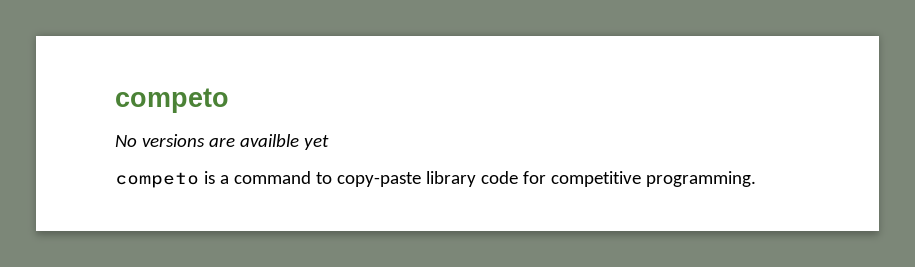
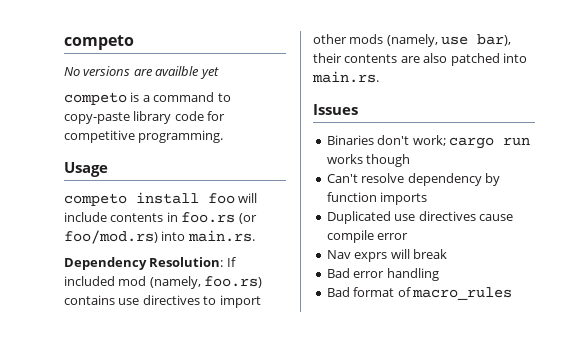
(756, 179) none -> [64,162,108,177] [64,192,258,206] [64,212,257,224] [64,230,255,244] [64,257,236,270] [64,276,263,289] [64,295,261,308] [313,34,512,47] [313,53,527,66] [312,71,379,83] [313,104,358,115] [326,135,530,149] [326,154,411,167] [326,173,500,186] [326,192,428,205] [326,211,513,224] [326,230,409,243] [326,249,447,262] [326,268,439,281] [326,287,512,300] // Usage // competo install foo will include contents in foo.rs (or foo/mod.rs) into main.rs. // Dependency Resolution: If included mod (namely, foo.rs) contains use directives to import other mods (namely, use bar), their contents are also patched into main.rs. // Issues // Binaries don't work; cargo run works though // Can't resolve dependency by function imports // Duplicated use directives cause compile error // Nav exprs will break // Bad error handling // Bad format of macro_rules

